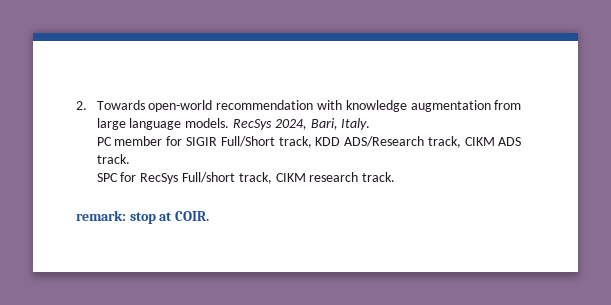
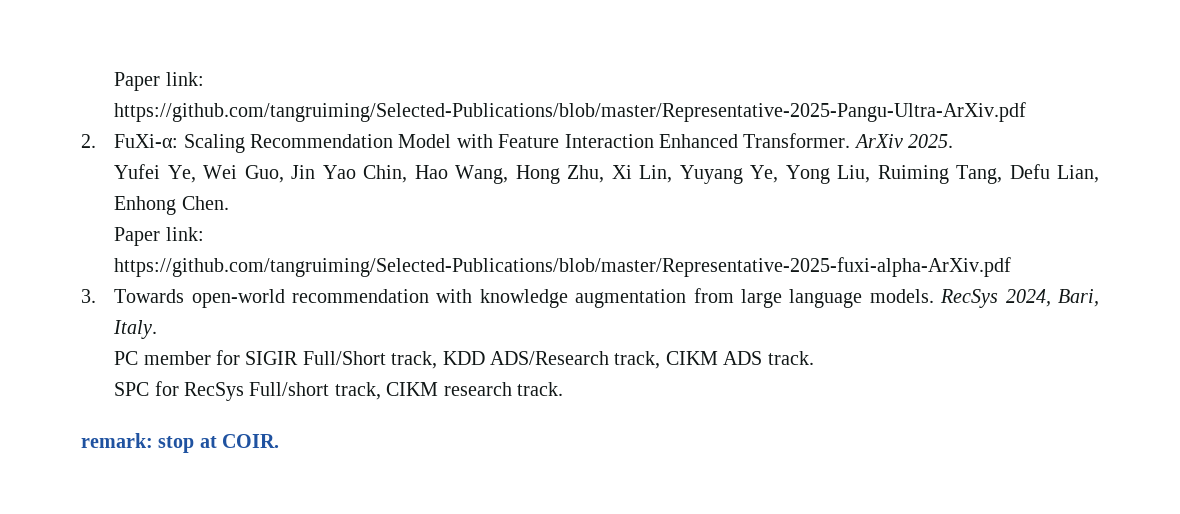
[76,101,87,110] 2. -> [114,72,204,91] [114,102,1027,122] [81,133,954,153] [114,164,1100,184] [114,196,229,215] [114,227,204,246] [114,257,1012,277] [81,289,96,303] Paper link: https://github.com/tangruiming/Selected-Publications/blob/master/Representative-2025-Pangu-Ultra-ArXiv.pdf // 2. FuXi-α: Scaling Recommendation Model with Feature Interaction Enhanced Transformer. ArXiv 2025. // Yufei Ye, Wei Guo, Jin Yao Chin, Hao Wang, Hong Zhu, Xi Lin, Yuyang Ye, Yong Liu, Ruiming Tang, Defu Lian, Enhong Chen. // Paper link: https://github.com/tangruiming/Selected-Publications/blob/master/Representative-2025-fuxi-alpha-ArXiv.pdf // 3.

